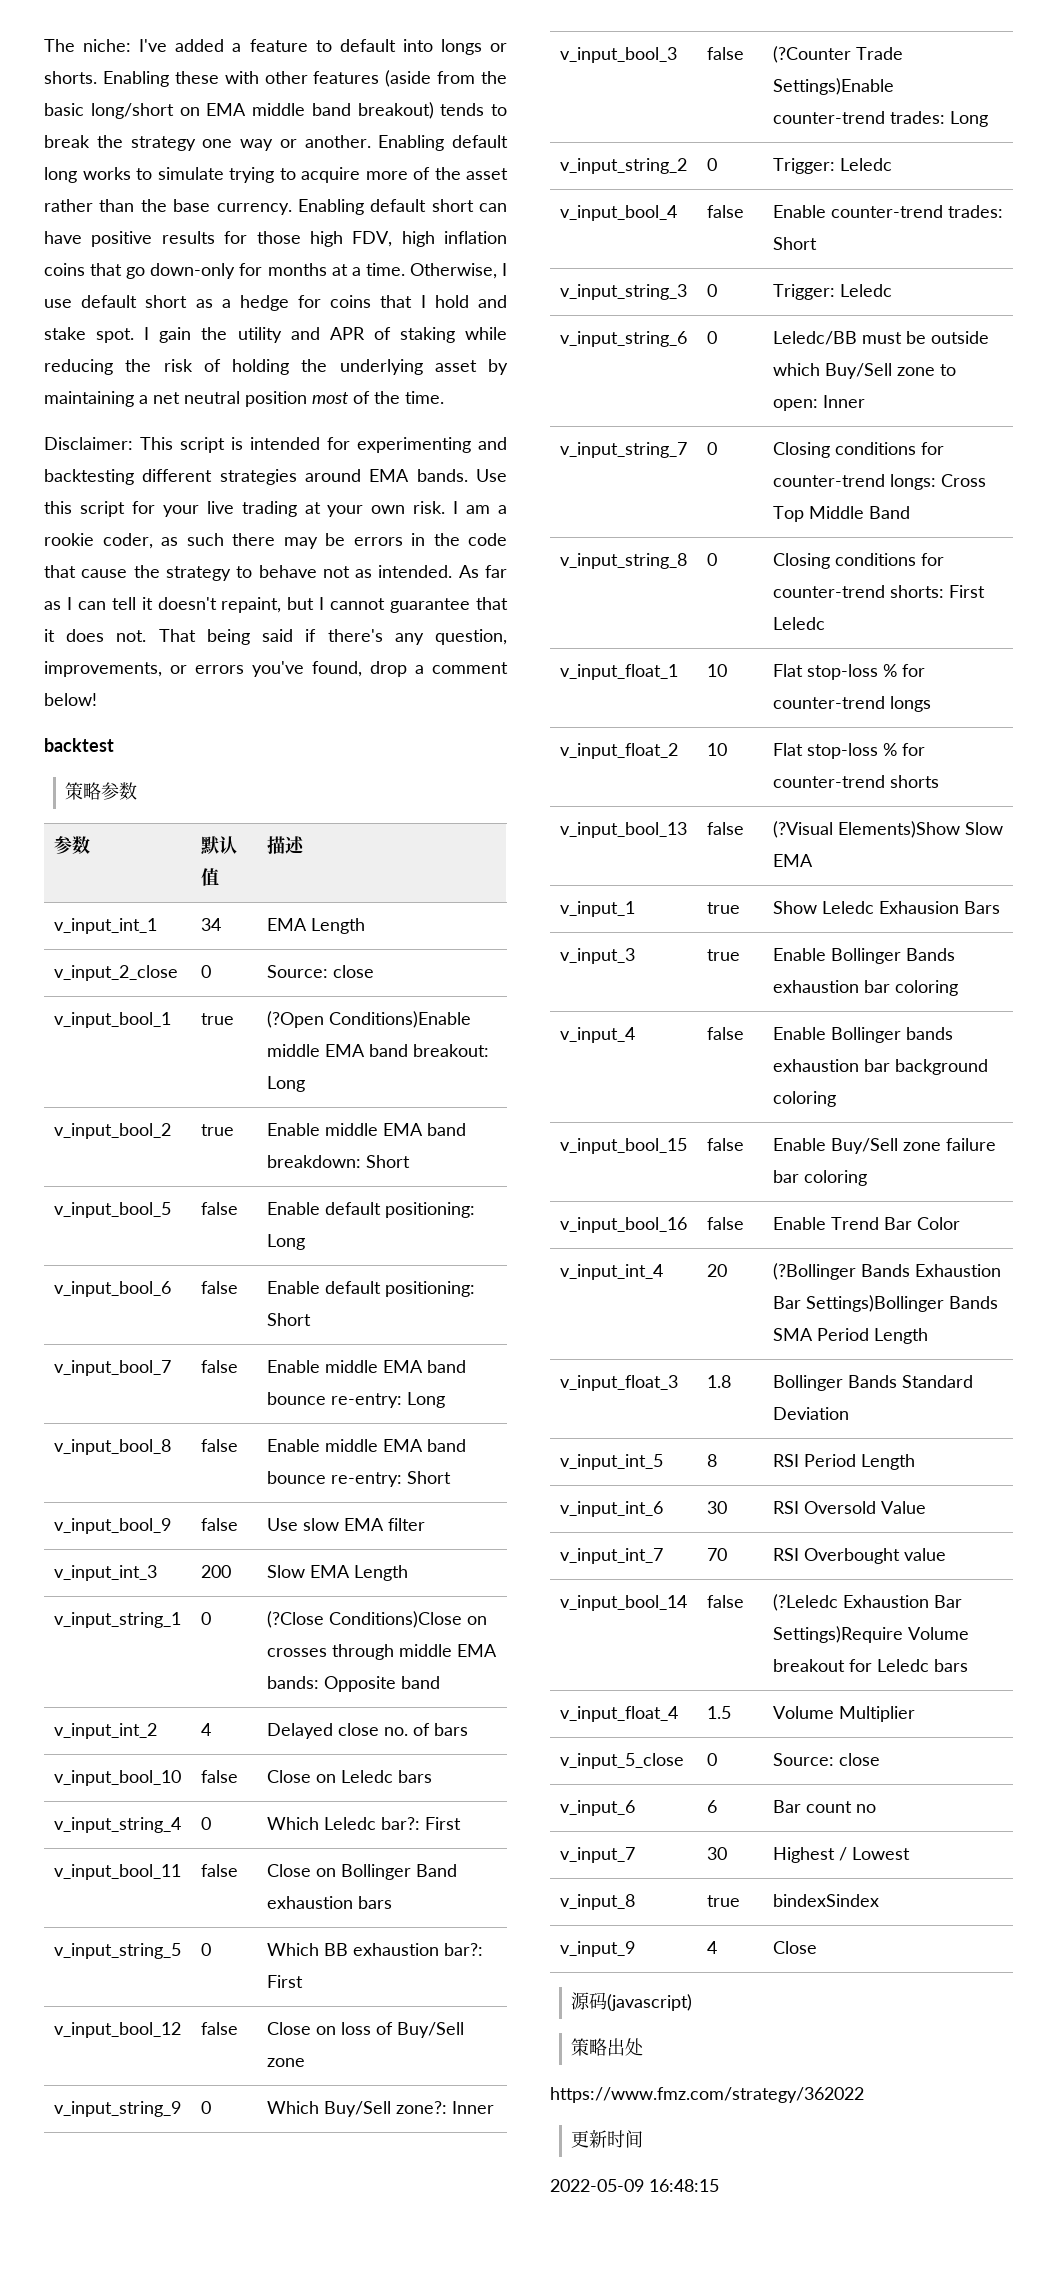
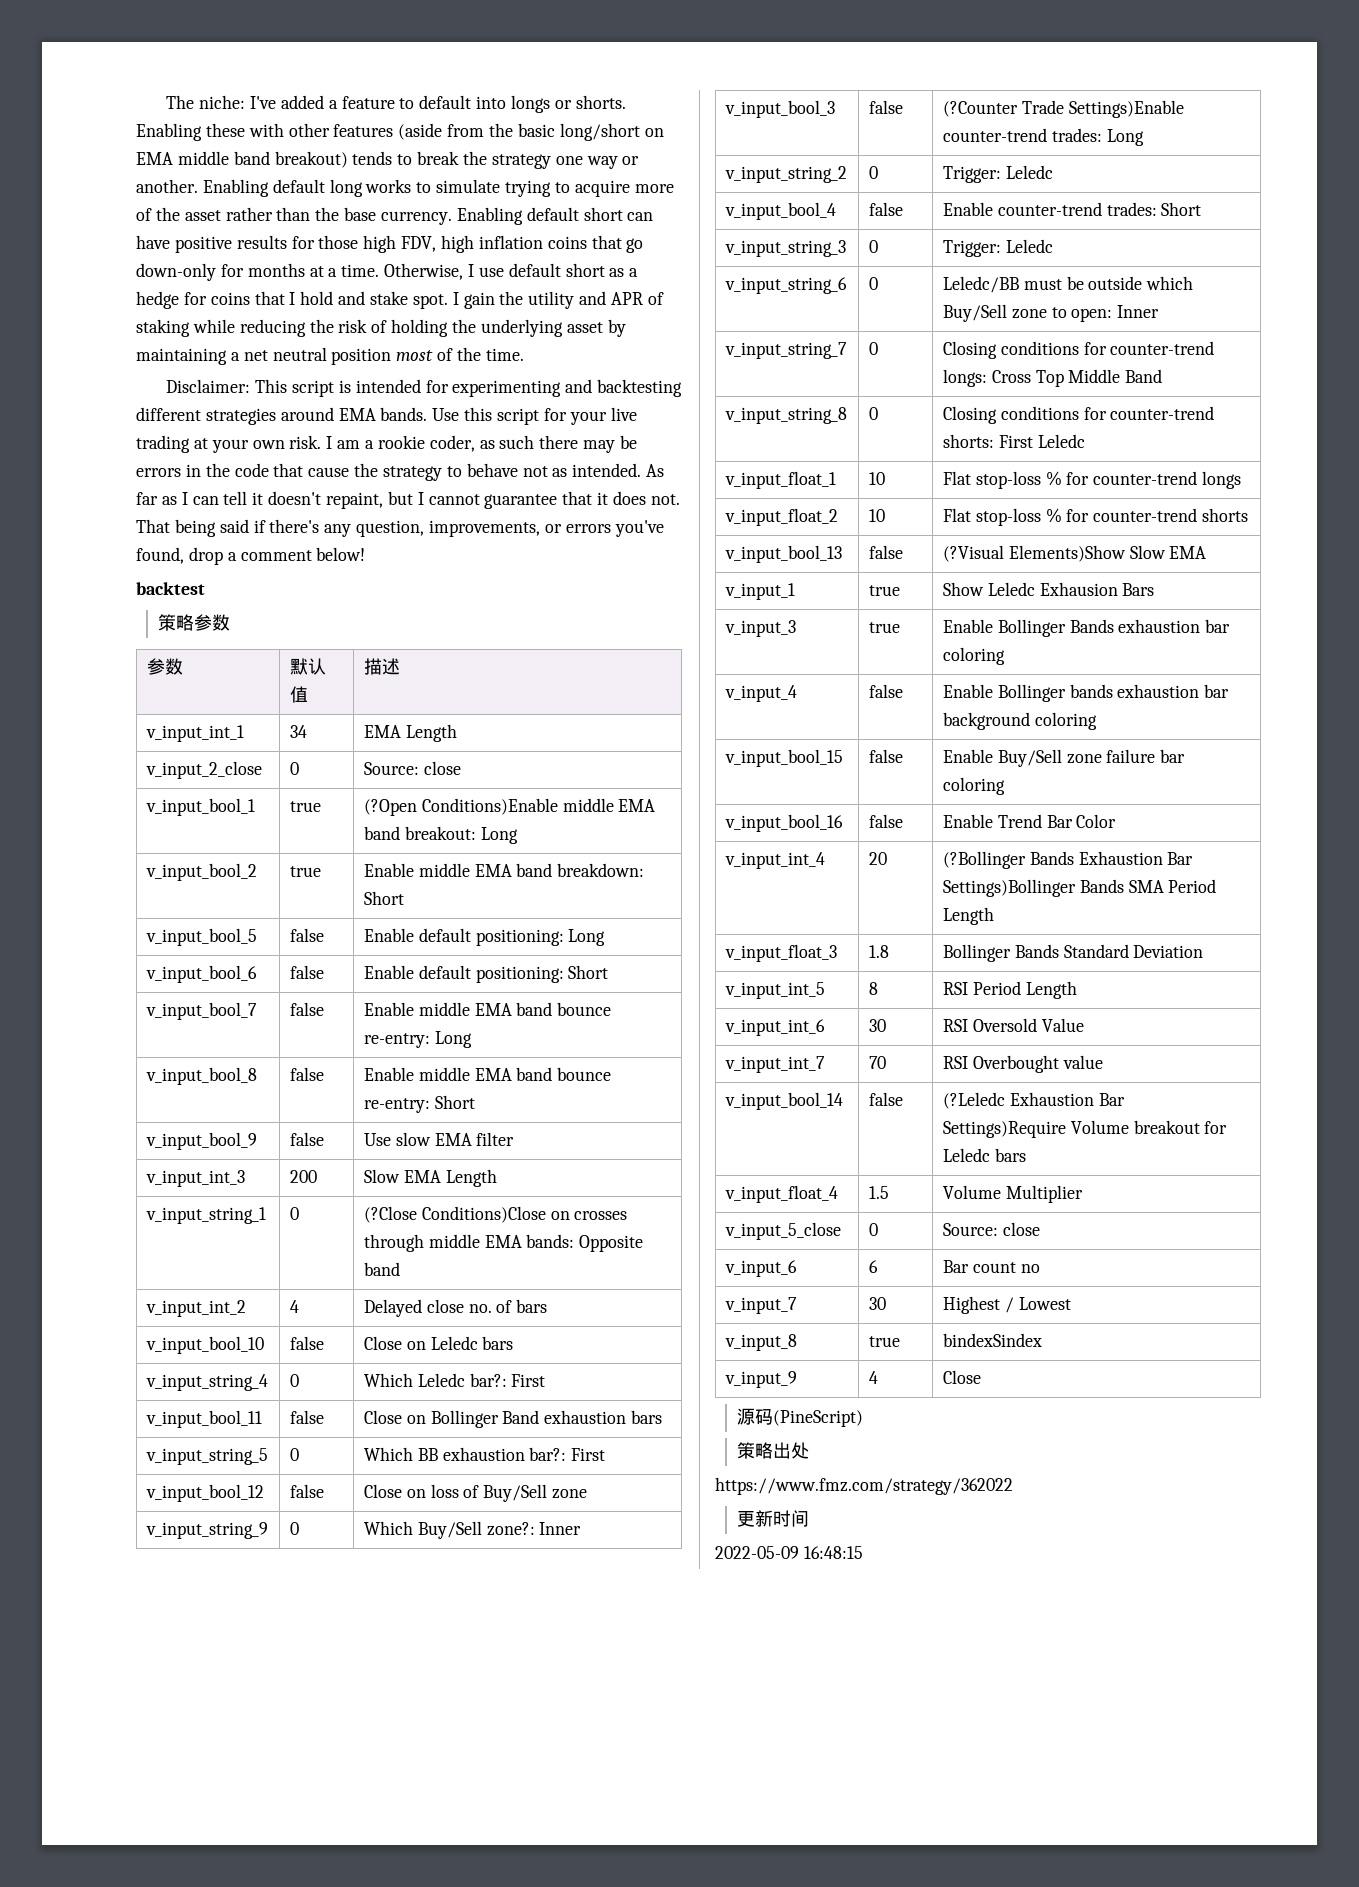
[607,1994,693,2011] (javascript) -> [773,1410,864,1427] (PineScript)

